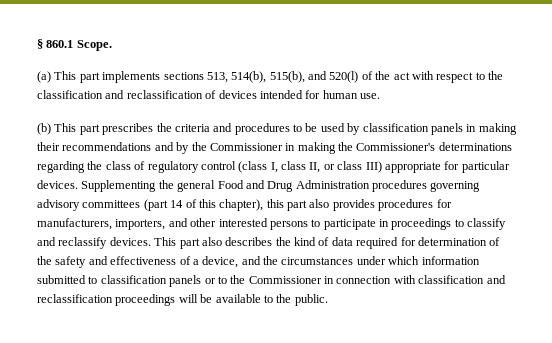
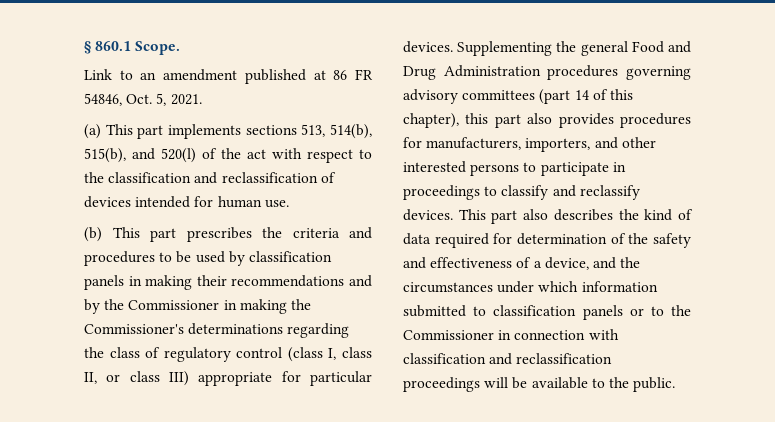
(112, 45) none -> [84,69,374,84] [84,93,202,106] // Link to an amendment published at 86 FR 54846, Oct. 5, 2021.

